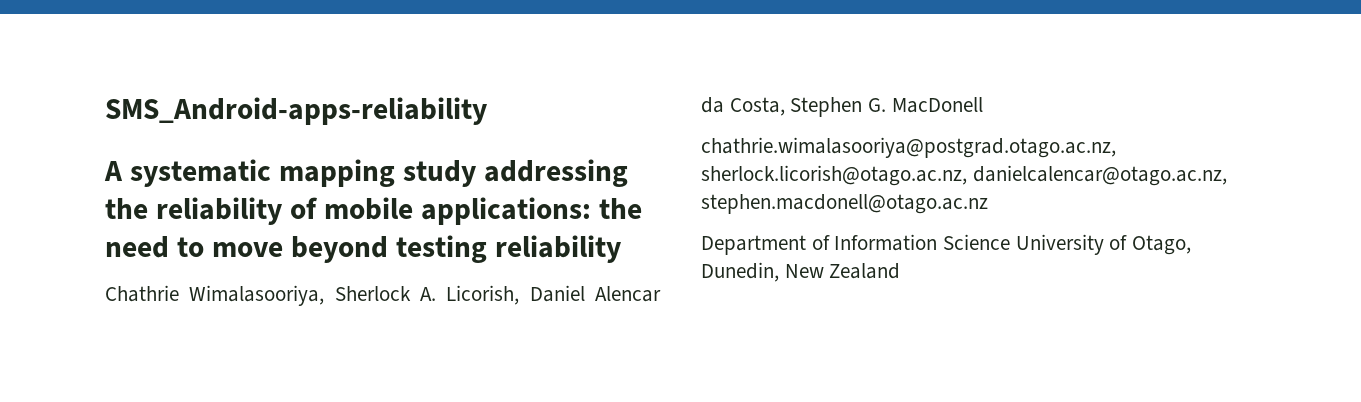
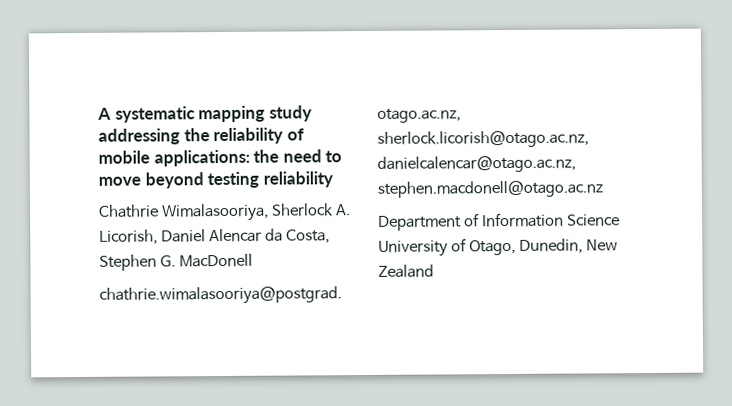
[105,97,487,125] SMS_Android-apps-reliability // -> (97, 113) none

